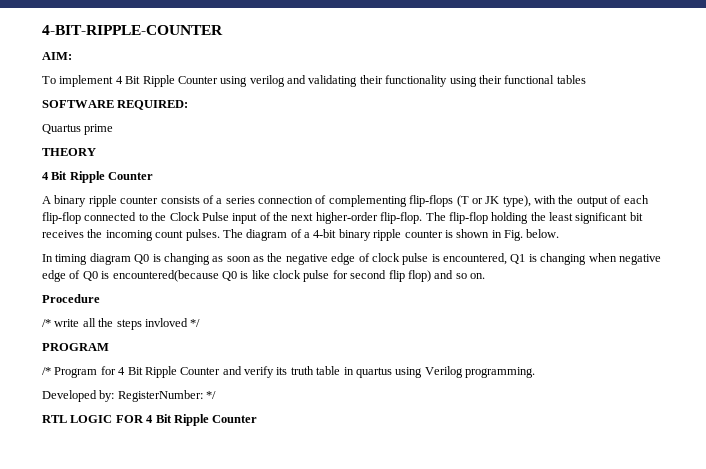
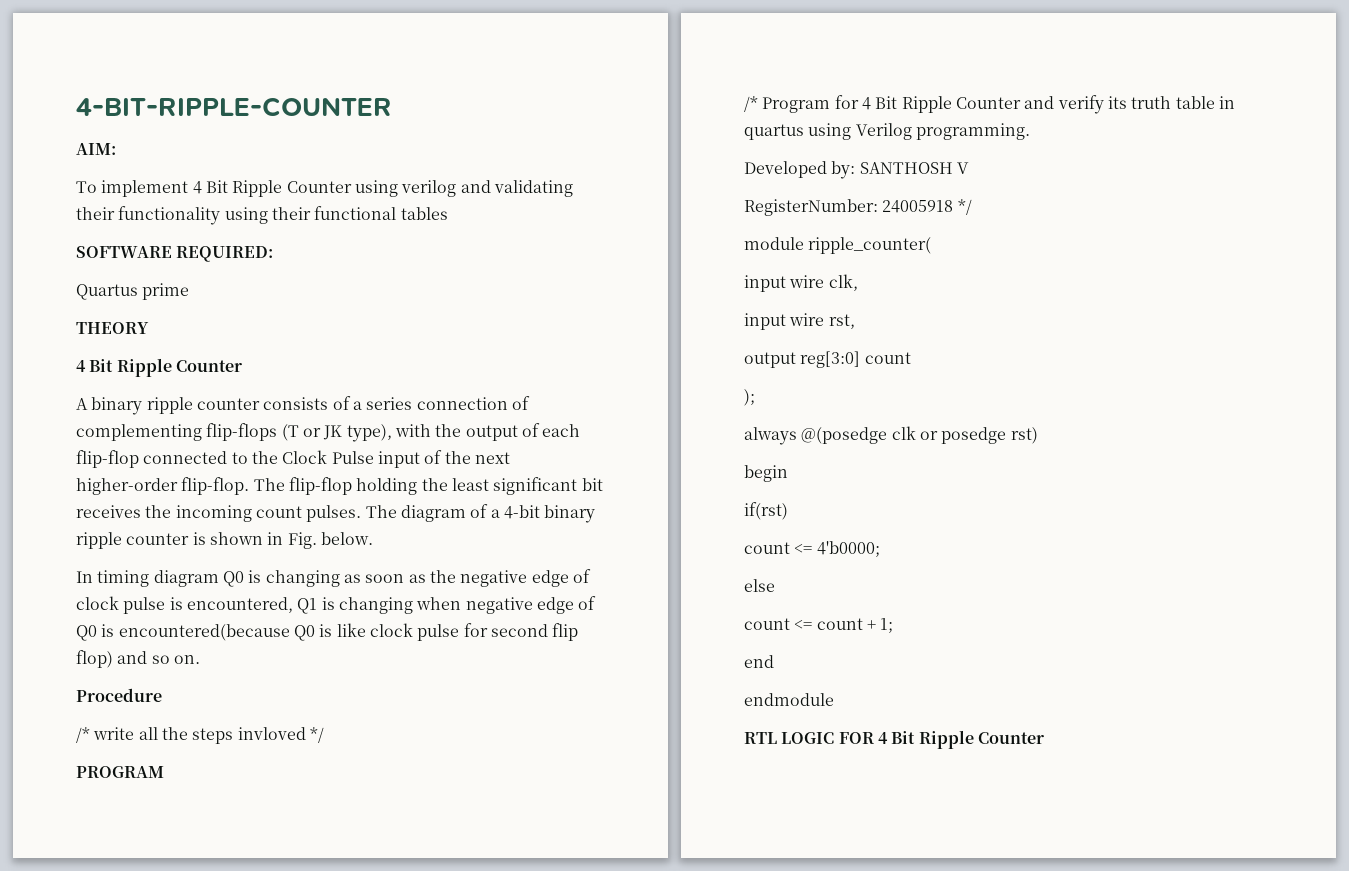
[117,390,217,402] RegisterNumber: */ -> [859,162,969,174] [744,199,972,216] [744,237,932,254] [744,274,858,292] [744,313,855,330] [744,351,911,368] [744,389,755,406] [744,426,1038,445] [744,465,788,482] [744,502,788,520] [744,541,880,557] [744,579,775,592] [744,618,894,633] [744,655,774,668] [744,693,834,706] SANTHOSH V // RegisterNumber: 24005918 */ // module ripple_counter( // input wire clk, // input wire rst, // output reg[3:0] count // ); // always @(posedge clk or posedge rst) // begin // if(rst) // count <= 4'b0000; // else // count <= count + 1; // end // endmodule

